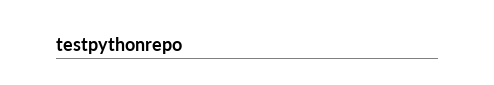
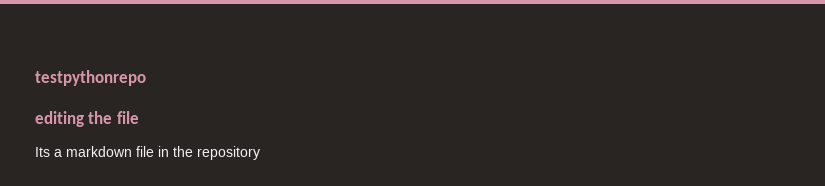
(182, 45) none -> [35,111,139,127] [35,146,260,160] // editing the file // Its a markdown file in the repository

